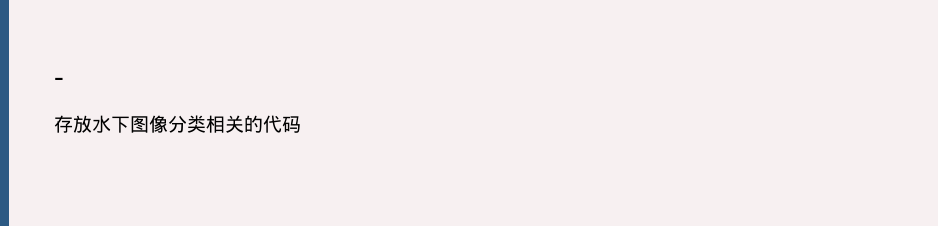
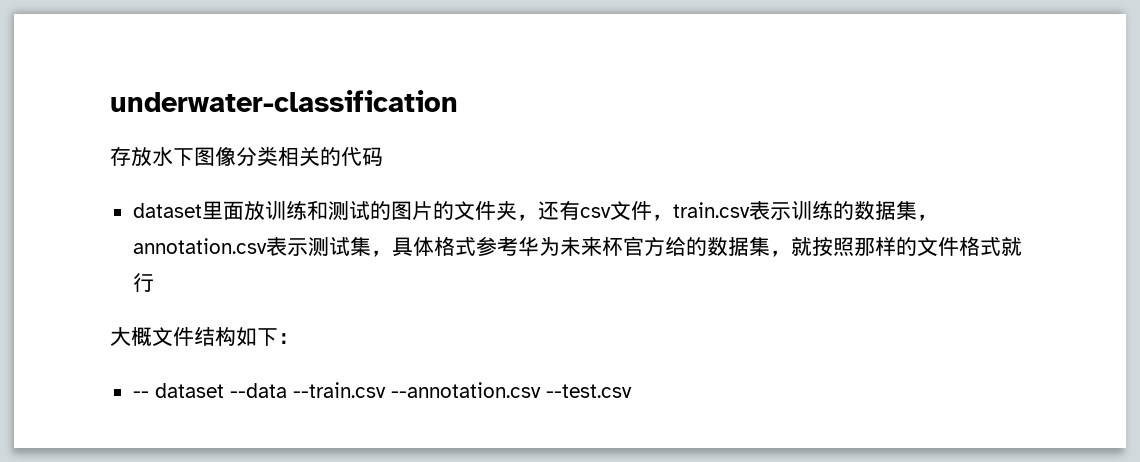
[54,77,64,84] - -> [110,90,458,112] underwater-classification
(301, 124) none -> [132,200,938,221] [132,236,1022,257] [132,273,154,292] [110,327,299,347] [132,382,632,398] // dataset里面放训练和测试的图片的文件夹，还有csv文件，train.csv表示训练的数据集，annotation.csv表示测试集，具体格式参考华为未来杯官方给的数据集，就按照那样的文件格式就行 // 大概文件结构如下： // -- dataset --data --train.csv --annotation.csv --test.csv

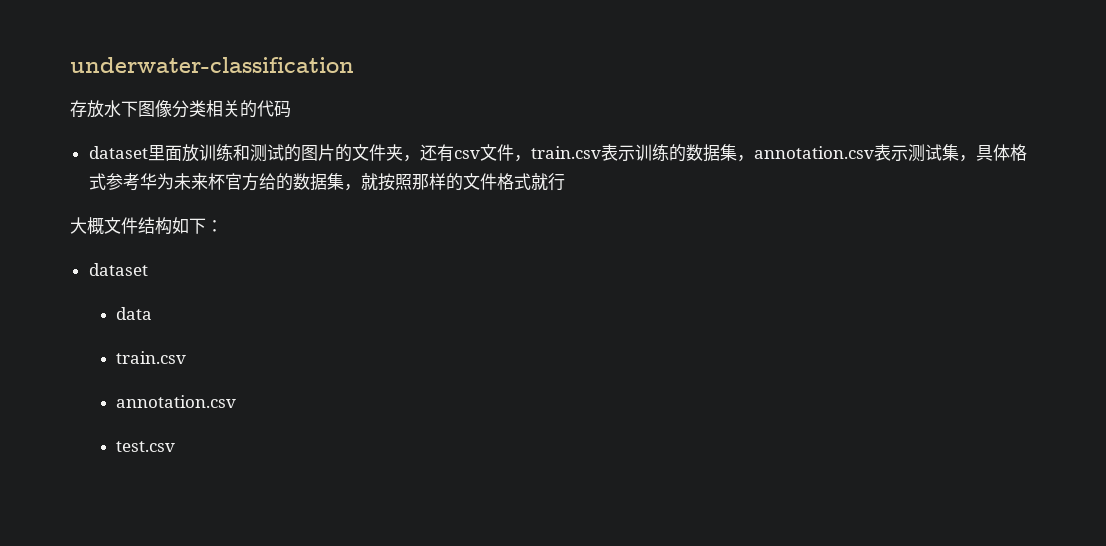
[132,382,632,398] -- dataset --data --train.csv --annotation.csv --test.csv -> [88,263,148,276] [115,307,152,320] [115,351,186,364] [115,395,236,408] [115,441,175,452] dataset // data // train.csv // annotation.csv // test.csv

